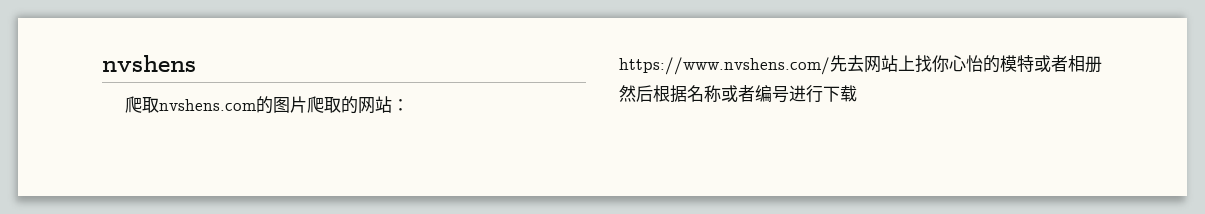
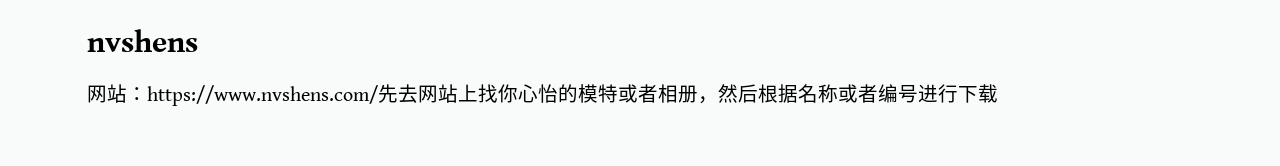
[124,96,358,114] 爬取nvshens.com的图片爬取的 -> (198, 40) none
(1102, 64) none -> [698,96,718,104] ，

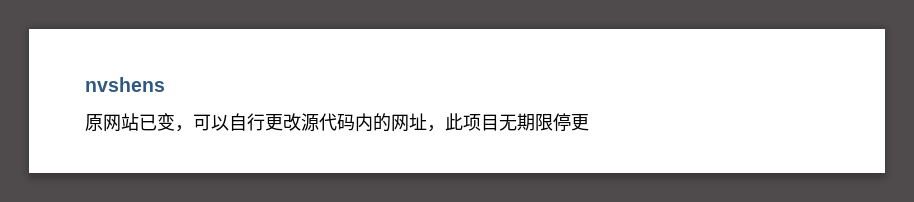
[87,84,998,106] 网站：https://www.nvshens.com/先去网站上找你心怡的模特或者相册，然后根据名称或者编号进行下载 -> [85,113,589,132] 原网站已变，可以自行更改源代码内的网址，此项目无期限停更

